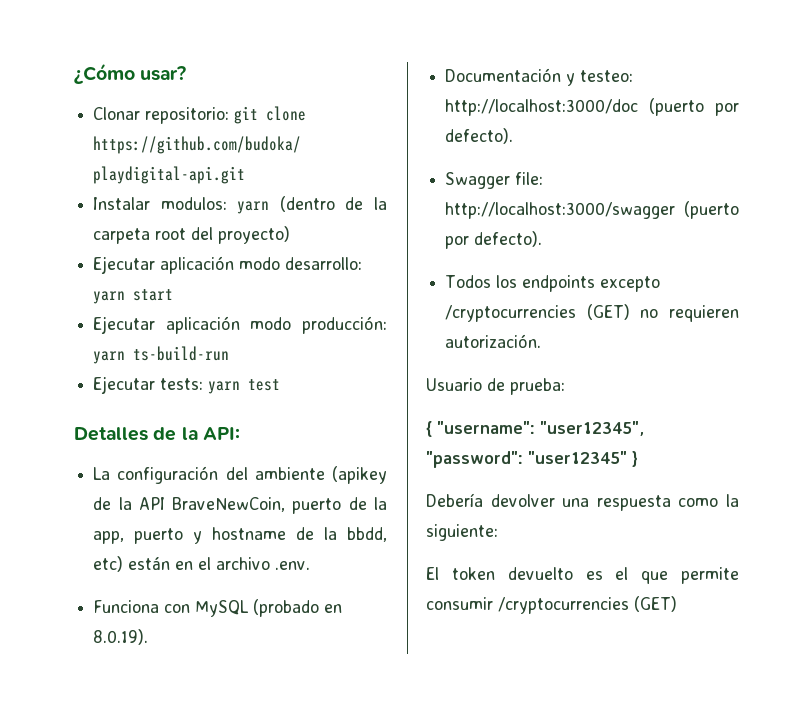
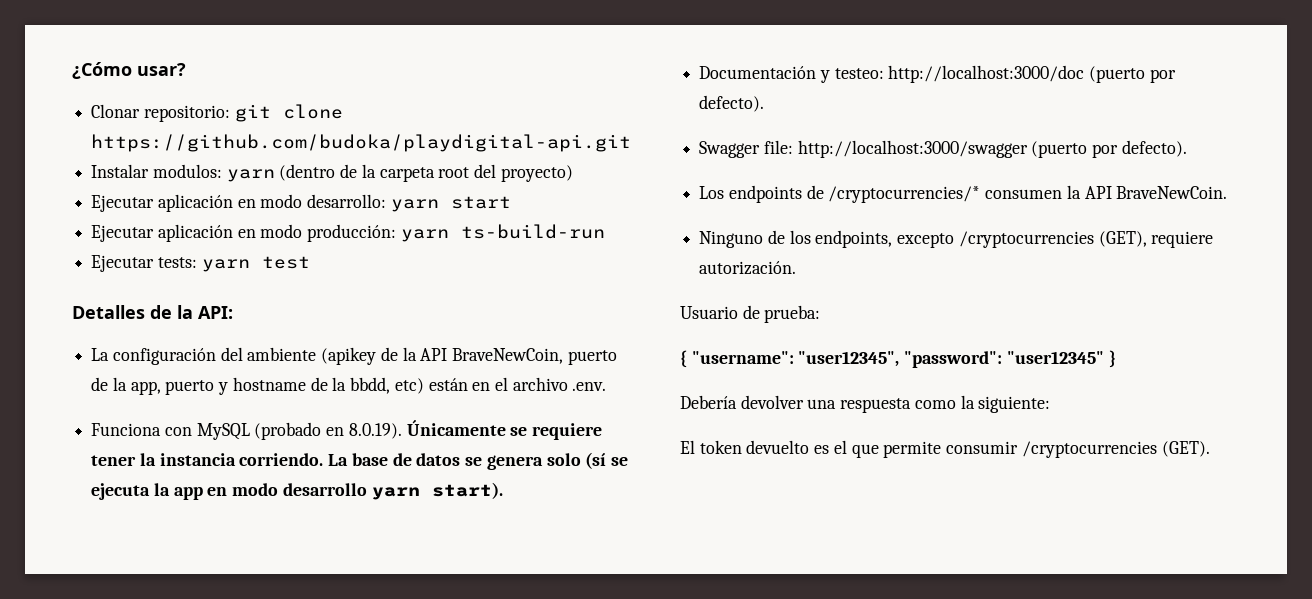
(235, 265) none -> [237,199,256,208] en
(240, 325) none -> [237,229,256,238] en
(149, 637) none -> [406,420,603,440] [91,452,628,470] [91,482,503,500] Únicamente se requiere tener la instancia corriendo. La base de datos se genera solo (sí se ejecuta la app en modo desarrollo yarn start).
[445,275,661,292] [445,304,739,322] Todos los endpoints excepto /cryptocurrencies (GET) no requieren -> [699,185,1228,203] [699,230,1214,248] Los endpoints de /cryptocurrencies/* consumen la API BraveNewCoin. // Ninguno de los endpoints, excepto /cryptocurrencies (GET), requiere
[634,596,677,612] (GET) -> [1161,441,1210,457] (GET).

